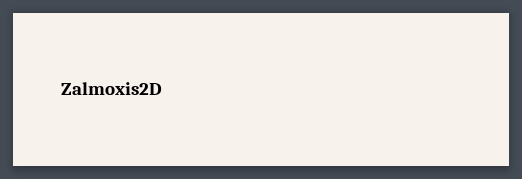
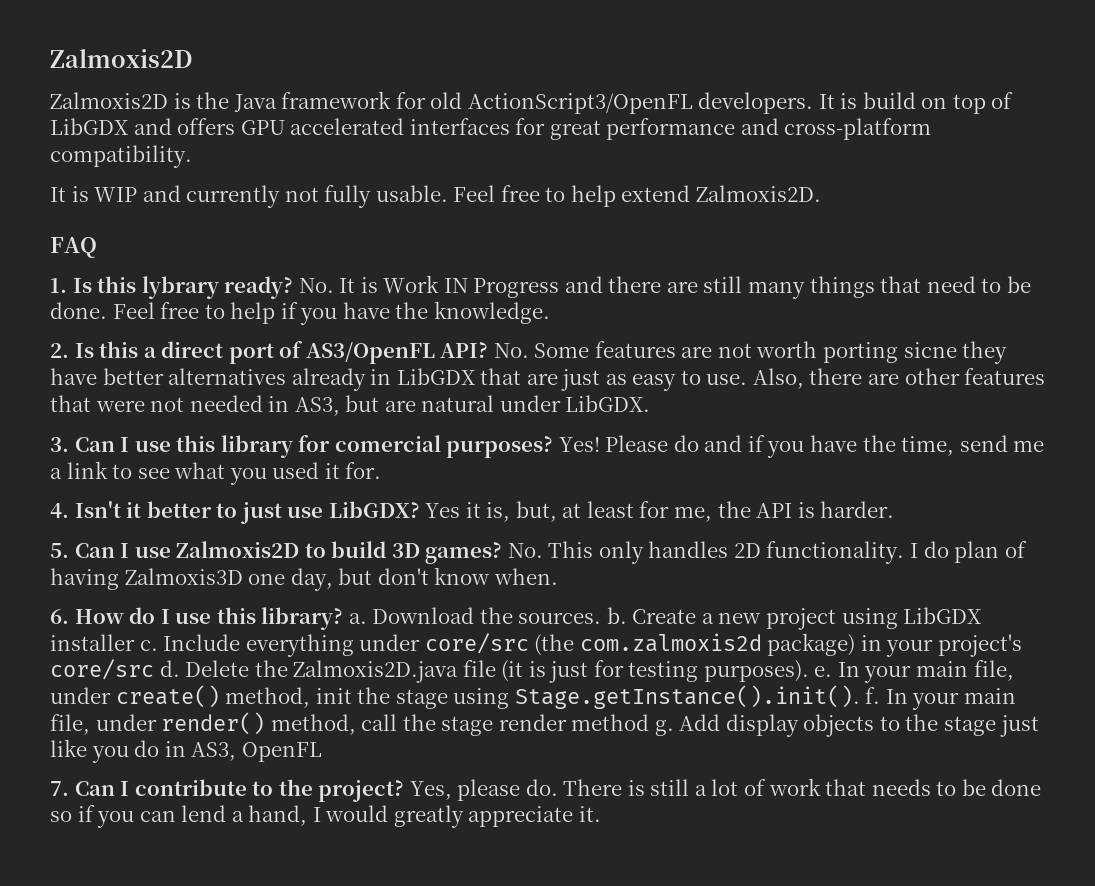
[61,82,162,95] Zalmoxis2D -> [50,49,193,68] [50,91,1014,114] [50,118,932,140] [50,145,192,168] [50,185,821,208] [50,237,97,258] [50,275,1031,299] [50,301,550,325] [50,341,1008,364] [50,368,1046,391] [50,395,651,416] [50,435,1045,458] [50,461,382,485] [50,501,895,524] [50,541,1027,564] [50,567,558,591] [50,607,983,630] [50,633,1022,657] [50,659,1014,683] [50,685,1016,710] [50,712,1039,737] [50,739,322,763] [50,778,1042,802] [50,805,601,828] Zalmoxis2D // Zalmoxis2D is the Java framework for old ActionScript3/OpenFL developers. It is build on top of LibGDX and offers GPU accelerated interfaces for great performance and cross-platform compatibility. // It is WIP and currently not fully usable. Feel free to help extend Zalmoxis2D. // FAQ // 1. Is this lybrary ready? No. It is Work IN Progress and there are still many things that need to be done. Feel free to help if you have the knowledge. // 2. Is this a direct port of AS3/OpenFL API? No. Some features are not worth porting sicne they have better alternatives already in LibGDX that are just as easy to use. Also, there are other features that were not needed in AS3, but are natural under LibGDX. // 3. Can I use this library for comercial purposes? Yes! Please do and if you have the time, send me a link to see what you used it for. // 4. Isn't it better to just use LibGDX? Yes it is, but, at least for me, the API is harder. // 5. Can I use Zalmoxis2D to build 3D games? No. This only handles 2D functionality. I do plan of having Zalmoxis3D one day, but don't know when. // 6. How do I use this library? a. Download the sources. b. Create a new project using LibGDX installer c. Include everything under core/src (the com.zalmoxis2d package) in your project's core/src d. Delete the Zalmoxis2D.java file (it is just for testing purposes). e. In your main file, under create() method, init the stage using Stage.getInstance().init(). f. In your main file, under render() method, call the stage render method g. Add display objects to the stage just like you do in AS3, OpenFL // 7. Can I contribute to the project? Yes, please do. There is still a lot of work that needs to be done so if you can lend a hand, I would greatly appreciate it.

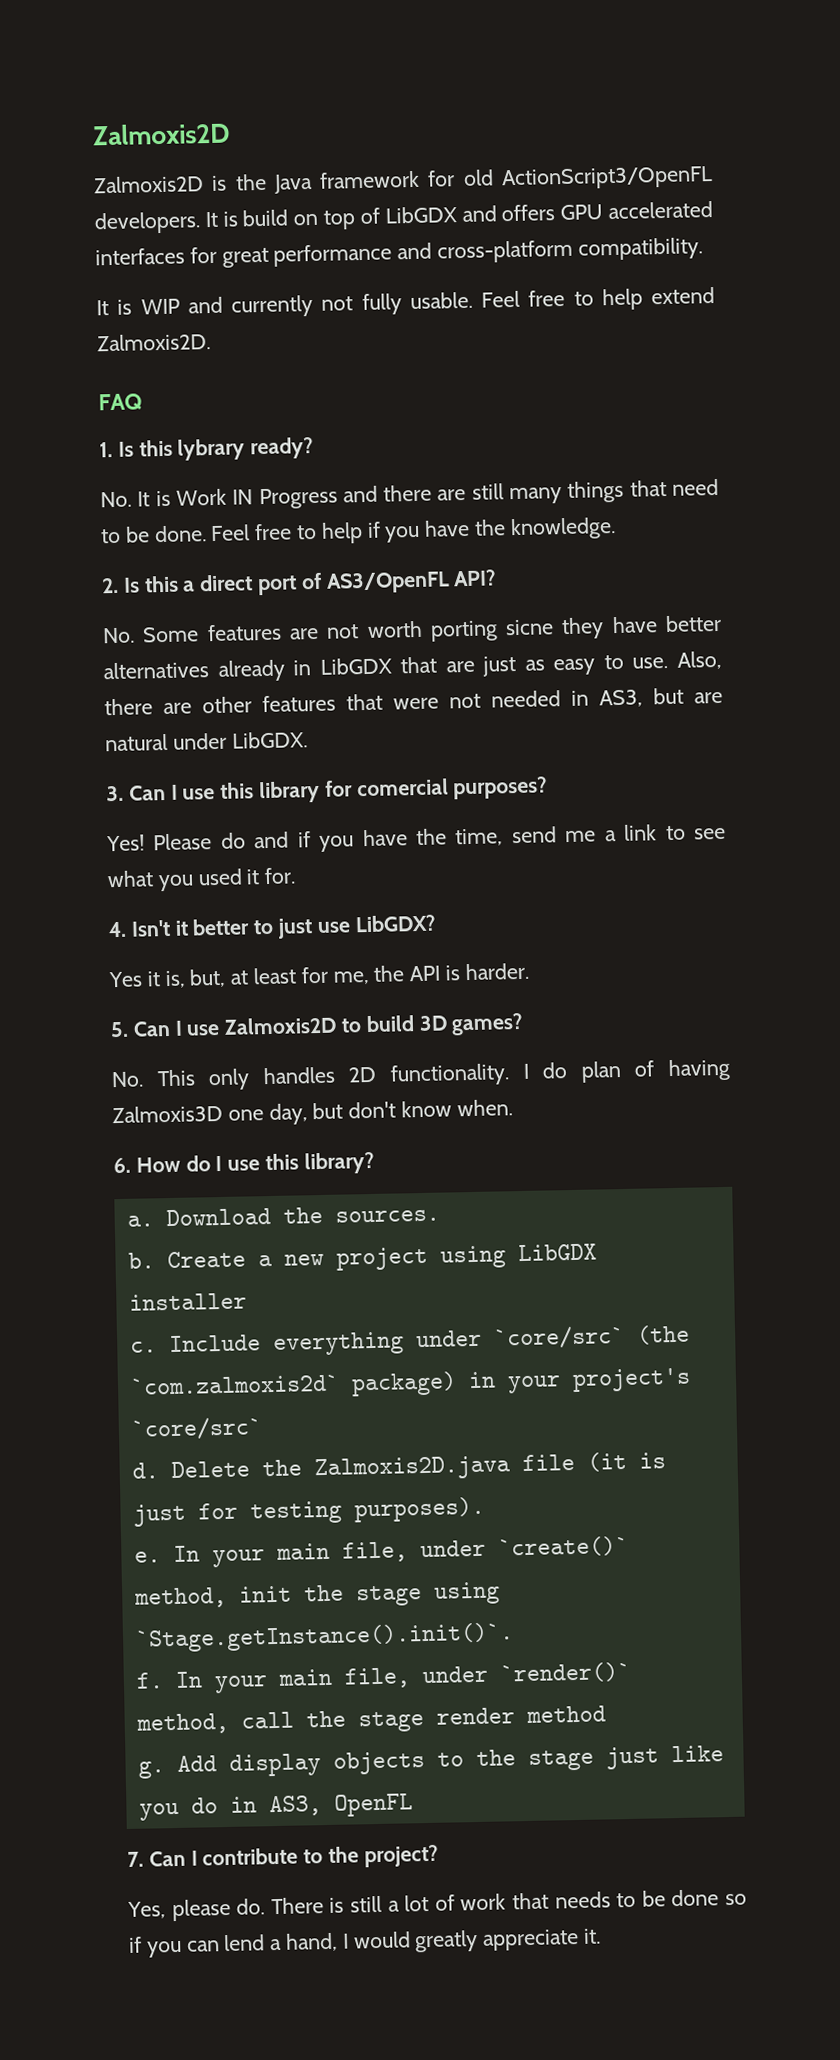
(294, 287) none -> (315, 448) //
(489, 350) none -> (498, 578) //
(554, 447) none -> (549, 788) //
(420, 509) none -> (437, 923) //
(503, 553) none -> (525, 1024) //
(344, 618) none -> (375, 1163) //
(602, 618) none -> (440, 1216) //
(135, 642) none -> (247, 1301) //
[424,633,762,656] core/src (the com.zalmoxis2d -> [492,1324,690,1350] [129,1374,340,1395] `core/src` (the `com.zalmoxis2d`
[50,659,154,680] core/src -> [130,1416,263,1441] `core/src` //
(809, 671) none -> (485, 1509) //
[115,685,220,708] create() -> [497,1535,629,1558] `create()`
[514,685,860,709] Stage.getInstance().init(). -> [134,1622,514,1653] `Stage.getInstance().init()`. //
[161,712,266,735] render() -> [499,1661,631,1684] `render()`
(650, 722) none -> (606, 1714) //
(405, 791) none -> (439, 1856) //

